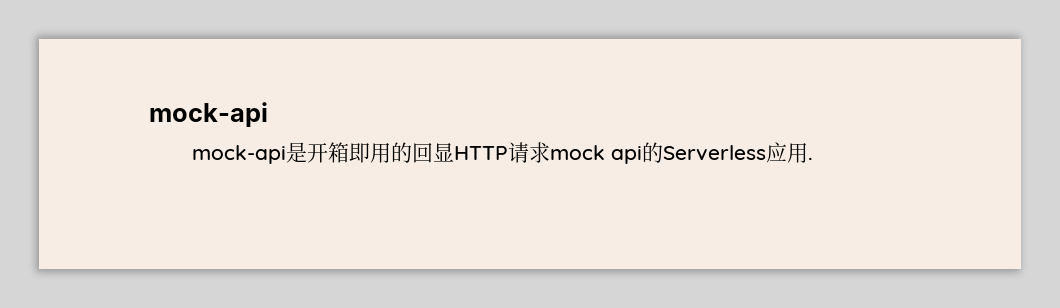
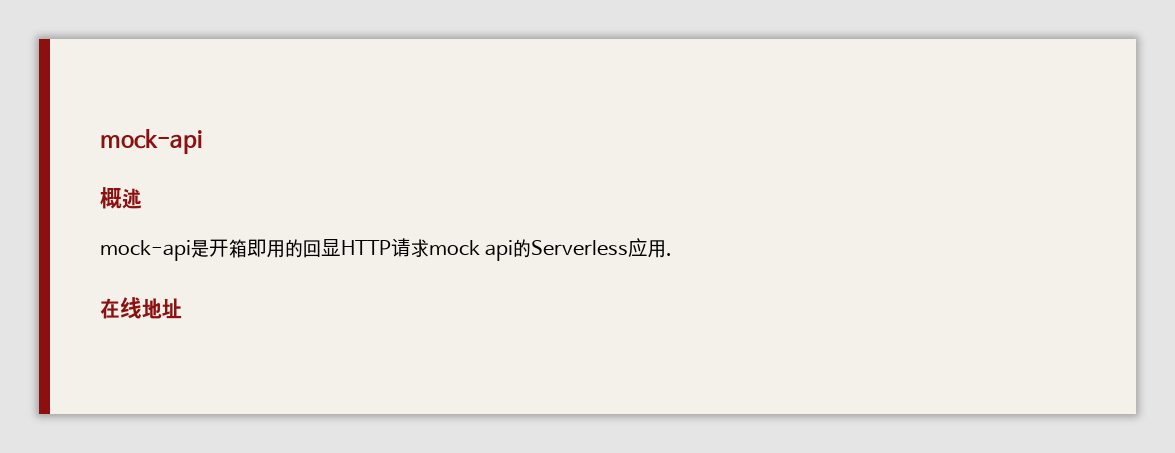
[149,102,268,127] mock-api -> [100,129,203,154] [100,187,142,209] mock-api // 概述
(813, 158) none -> [100,297,182,319] // 在线地址

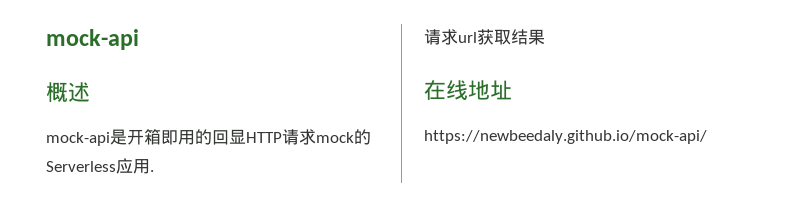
[485,240,514,261] api -> (354, 137) none
(673, 254) none -> [424,29,545,45] // 请求url获取结果
(182, 308) none -> [424,130,707,144] // https://newbeedaly.github.io/mock-api/

